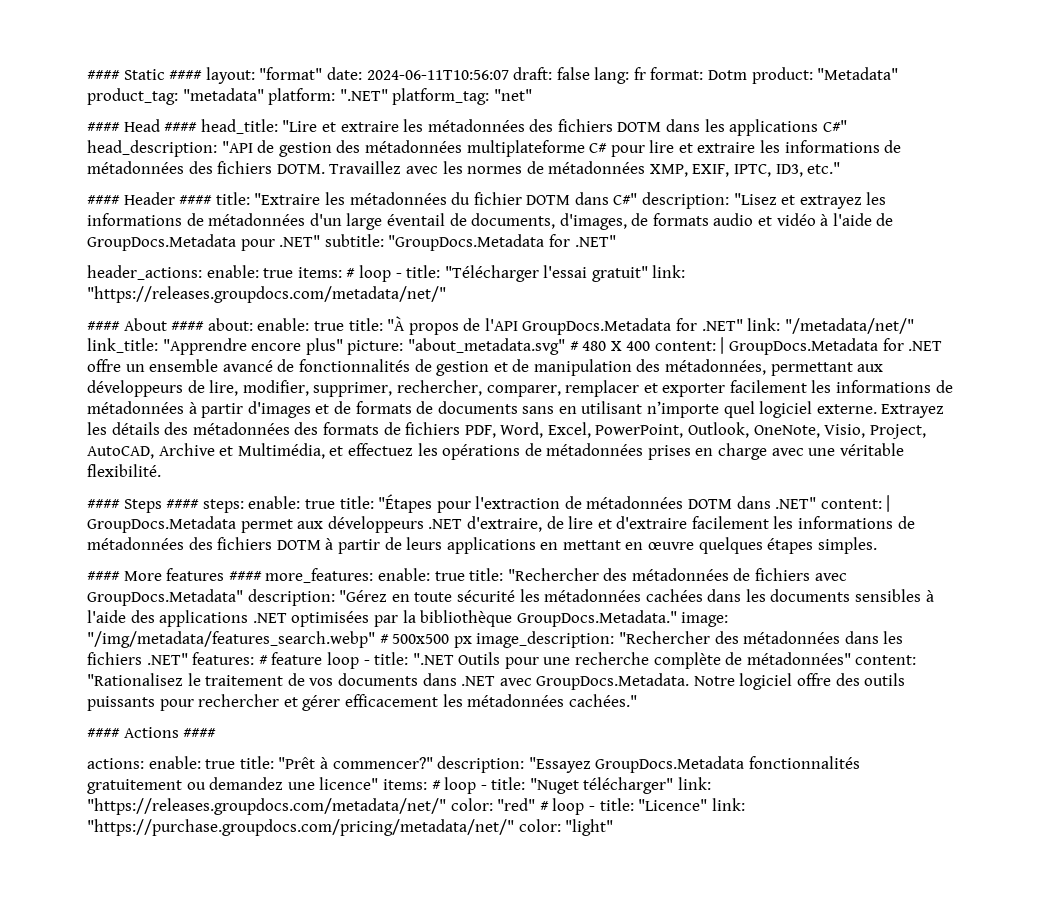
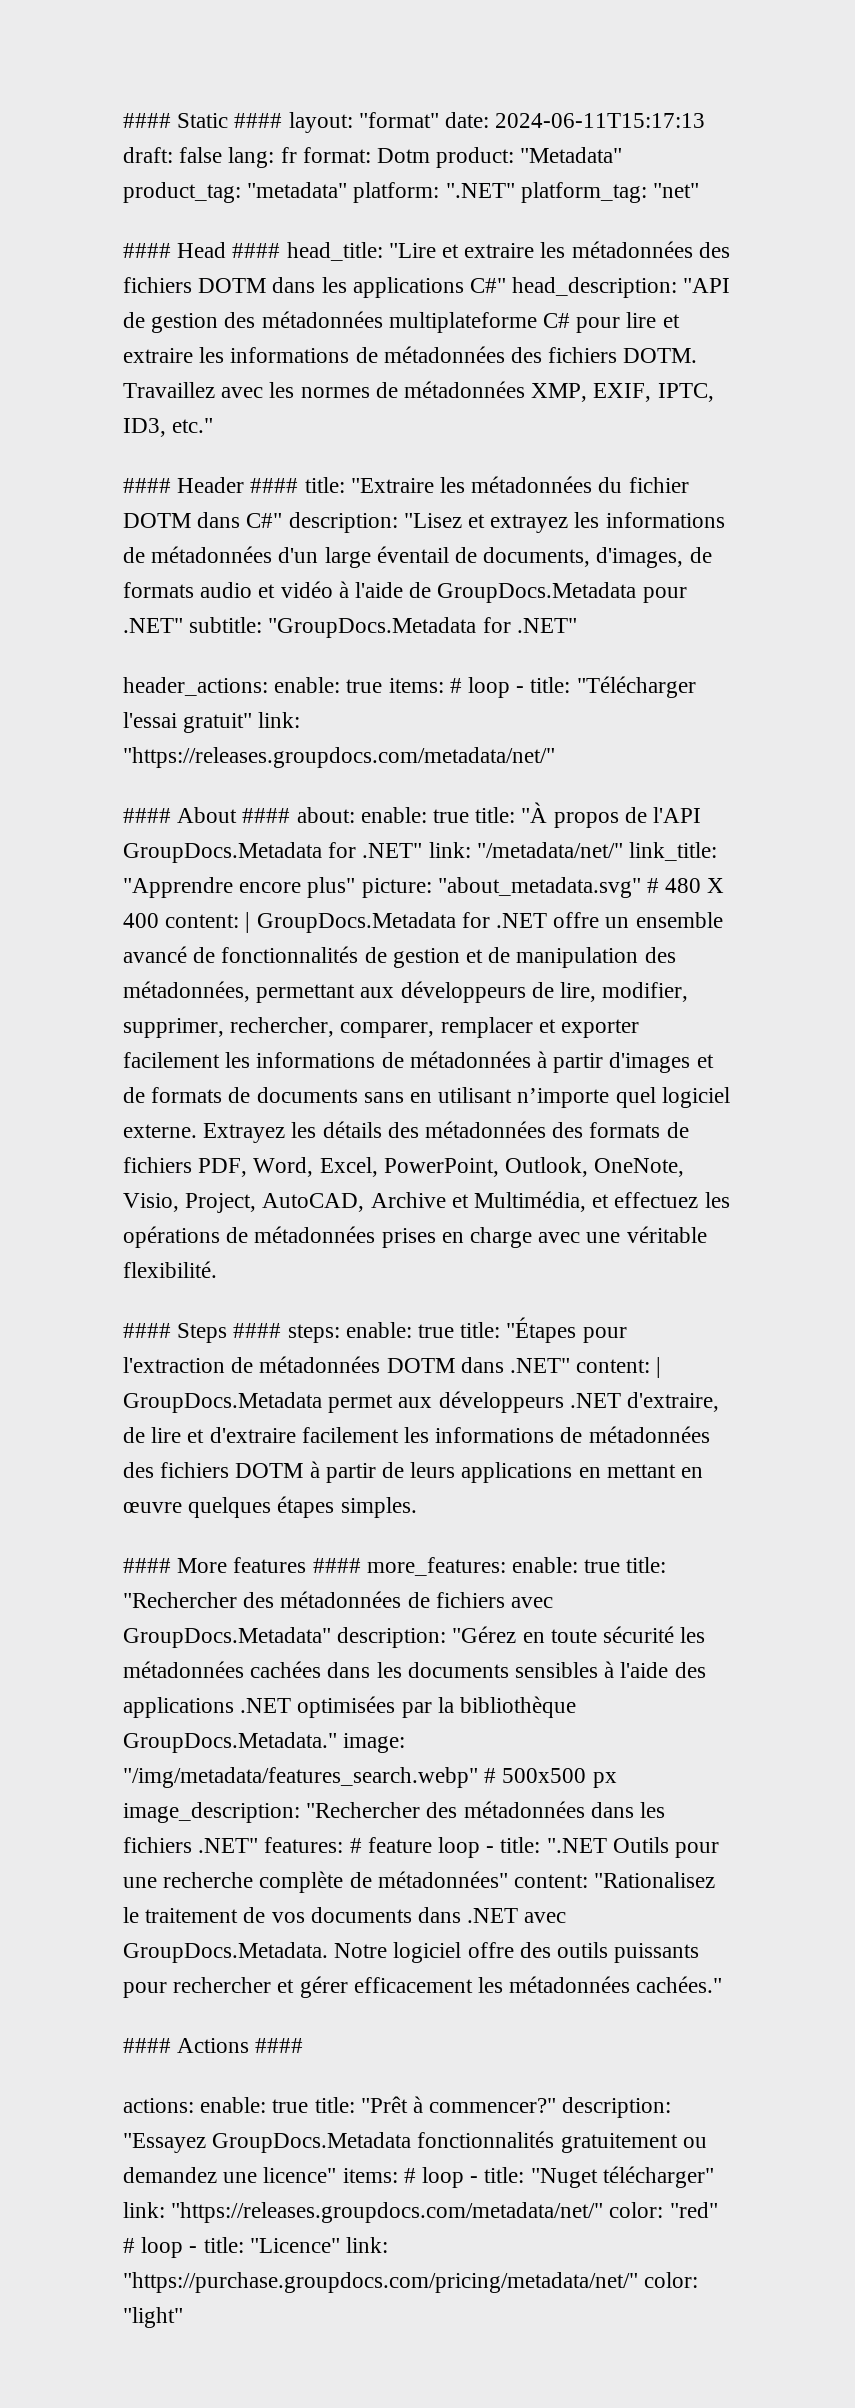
[366,70,509,80] 2024-06-11T10:56:07 -> [495,113,706,128] 2024-06-11T15:17:13

